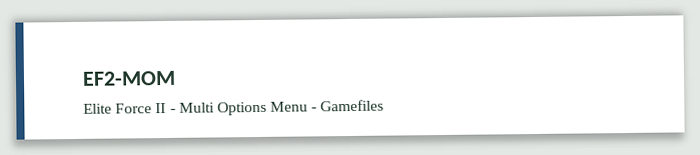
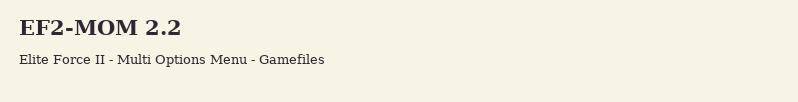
(176, 78) none -> [145,20,182,35] 2.2

